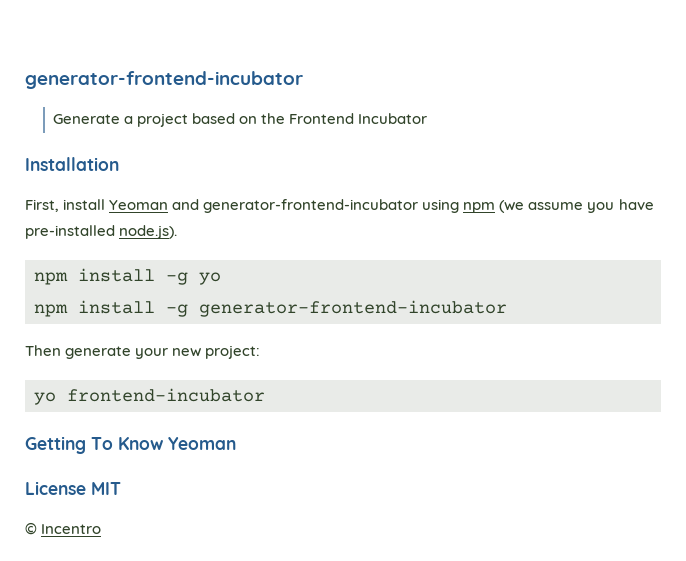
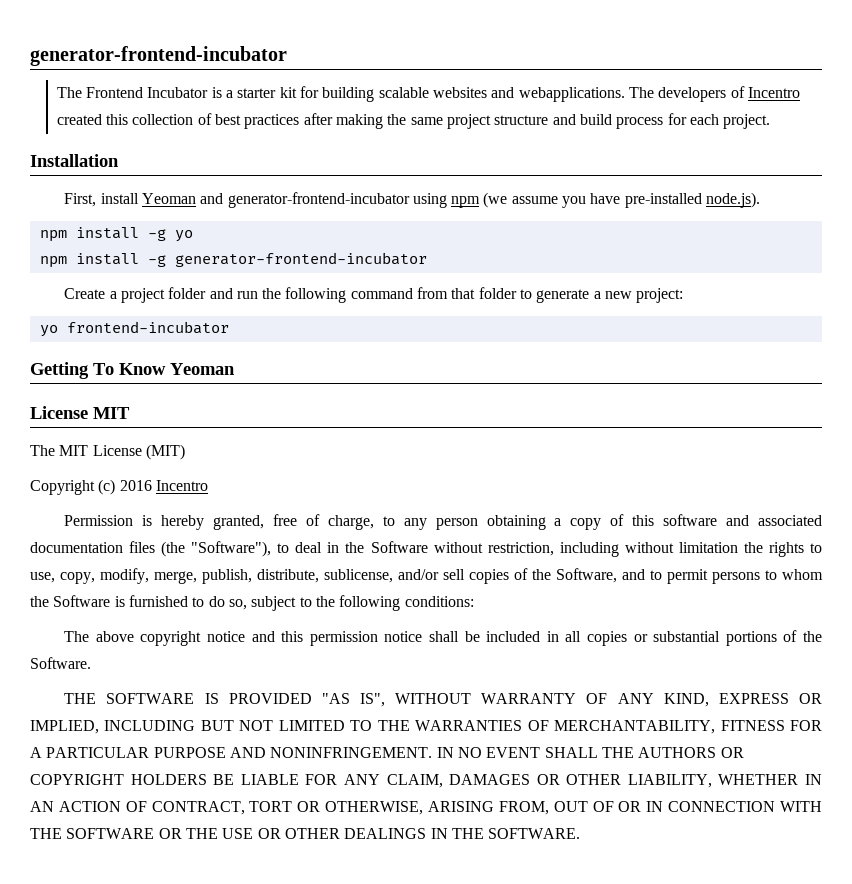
[25,71,303,89] [53,113,428,127] generator-frontend-incubator // Generate a project based on the Frontend Incubator -> [30,46,287,66] [56,86,800,102] [56,113,771,129] generator-frontend-incubator // The Frontend Incubator is a starter kit for building scalable websites and webapplications. The developers of Incentro created this collection of best practices after making the same project structure and build process for each project.
[25,345,169,359] Then generate your -> [64,287,601,303] Create a project folder and run the following command from that folder to generate a
[25,522,102,535] © Incentro -> [30,444,185,460] [30,479,208,495] [64,514,823,530] [30,541,822,557] [30,568,823,584] [30,595,474,611] [64,630,823,646] [30,657,91,669] [64,693,822,707] [30,720,823,734] [30,747,744,758] [30,774,822,788] [30,801,823,815] [30,828,581,839] The MIT License (MIT) // Copyright (c) 2016 Incentro // Permission is hereby granted, free of charge, to any person obtaining a copy of this software and associated documentation files (the "Software"), to deal in the Software without restriction, including without limitation the rights to use, copy, modify, merge, publish, distribute, sublicense, and/or sell copies of the Software, and to permit persons to whom the Software is furnished to do so, subject to the following conditions: // The above copyright notice and this permission notice shall be included in all copies or substantial portions of the Software. // THE SOFTWARE IS PROVIDED "AS IS", WITHOUT WARRANTY OF ANY KIND, EXPRESS OR IMPLIED, INCLUDING BUT NOT LIMITED TO THE WARRANTIES OF MERCHANTABILITY, FITNESS FOR A PARTICULAR PURPOSE AND NONINFRINGEMENT. IN NO EVENT SHALL THE AUTHORS OR COPYRIGHT HOLDERS BE LIABLE FOR ANY CLAIM, DAMAGES OR OTHER LIABILITY, WHETHER IN AN ACTION OF CONTRACT, TORT OR OTHERWISE, ARISING FROM, OUT OF OR IN CONNECTION WITH THE SOFTWARE OR THE USE OR OTHER DEALINGS IN THE SOFTWARE.

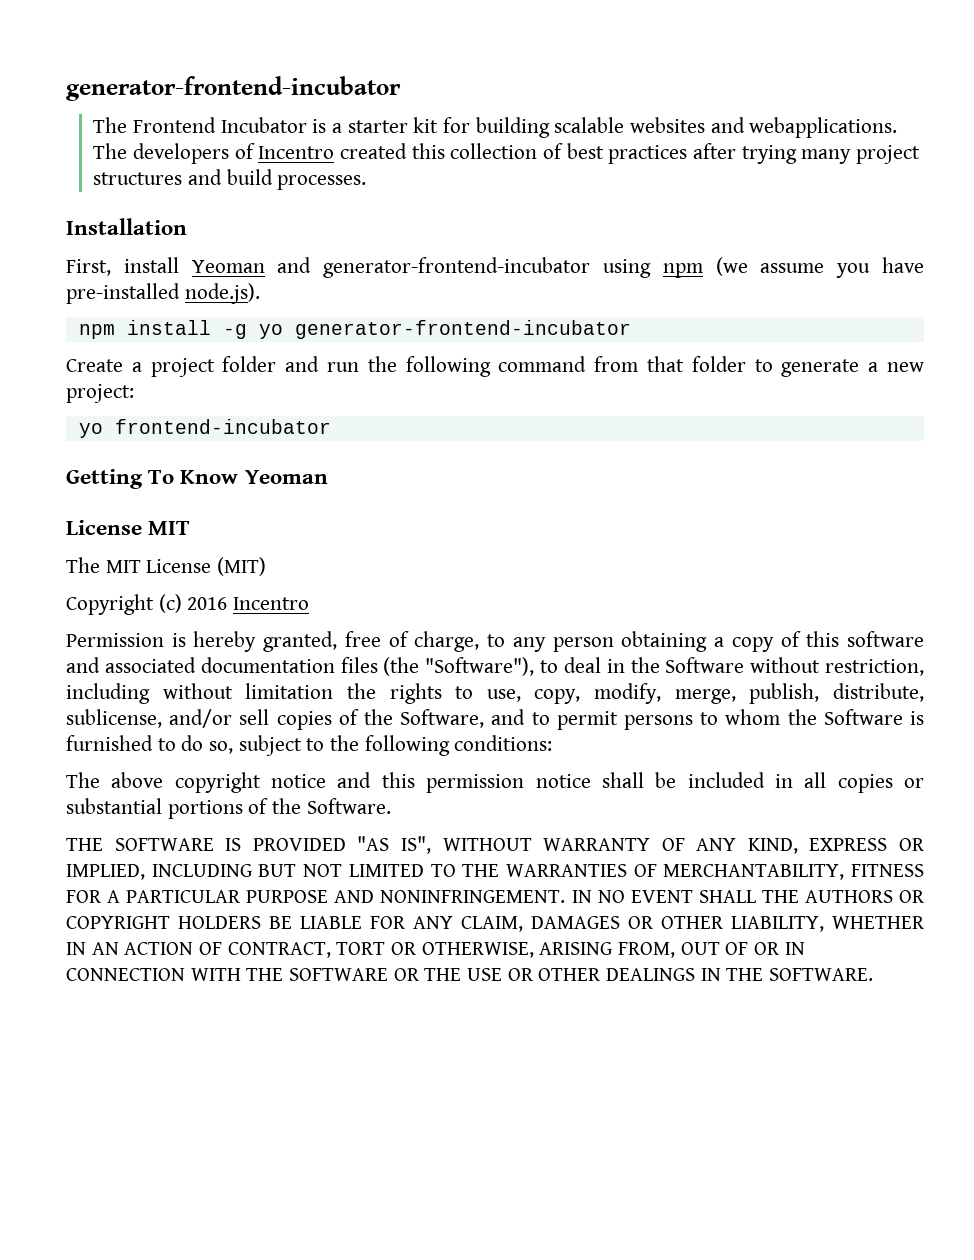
[336,113,771,129] making the same project structure and build process for each project. -> [741,145,921,164] [93,169,367,190] trying many project structures and build processes.
[39,253,166,268] // npm install -g -> (283, 331) none

